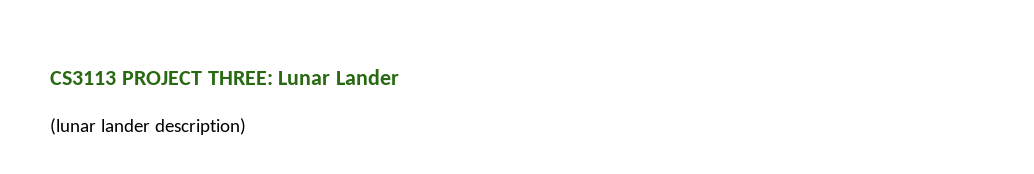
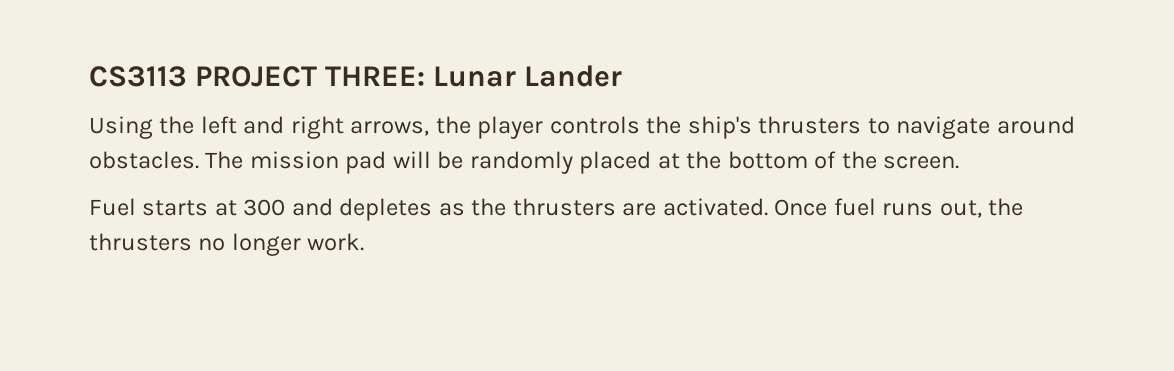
[50,118,246,135] (lunar lander description) -> [89,116,1075,139] [89,151,960,174] [89,198,1024,221] [89,233,365,256] Using the left and right arrows, the player controls the ship's thrusters to navigate around obstacles. The mission pad will be randomly placed at the bottom of the screen. // Fuel starts at 300 and depletes as the thrusters are activated. Once fuel runs out, the thrusters no longer work.

